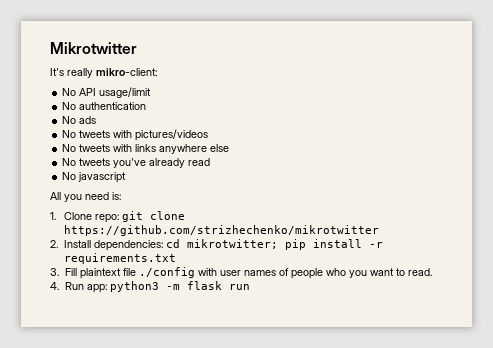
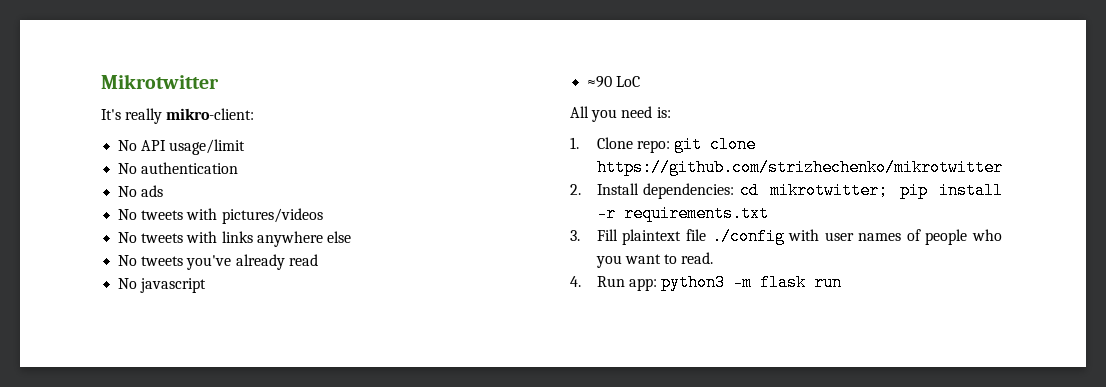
(127, 177) none -> [587,76,641,88] // ≈90 LoC

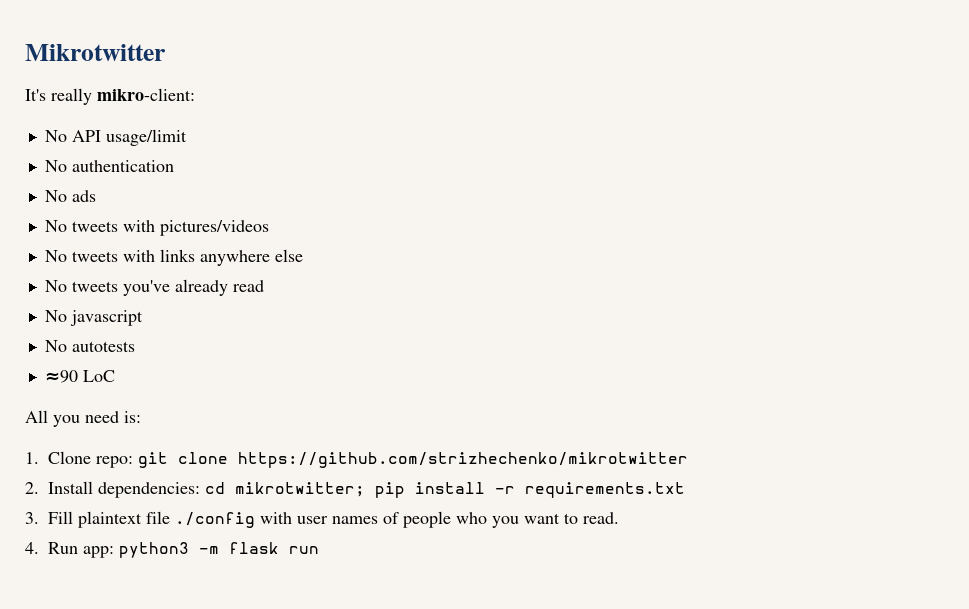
(207, 285) none -> [44,340,135,352] // No autotests

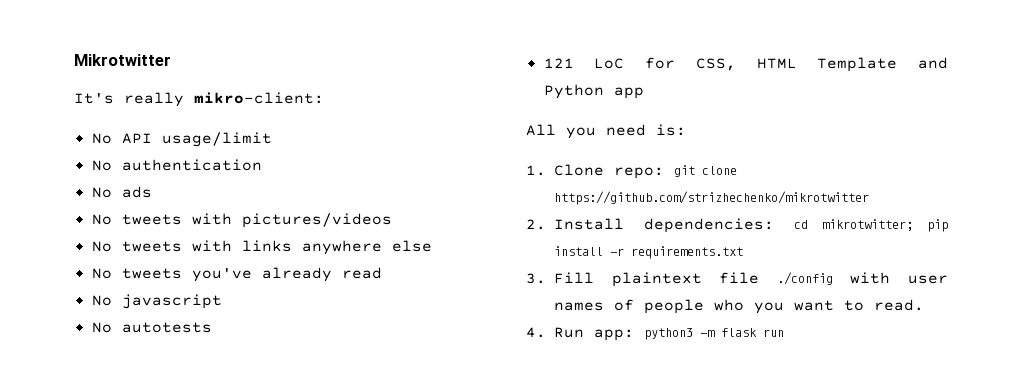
[44,370,78,383] ≈90 -> [543,58,574,68] 121
(115, 376) none -> [645,57,948,72] [543,84,644,99] for CSS, HTML Template and Python app

